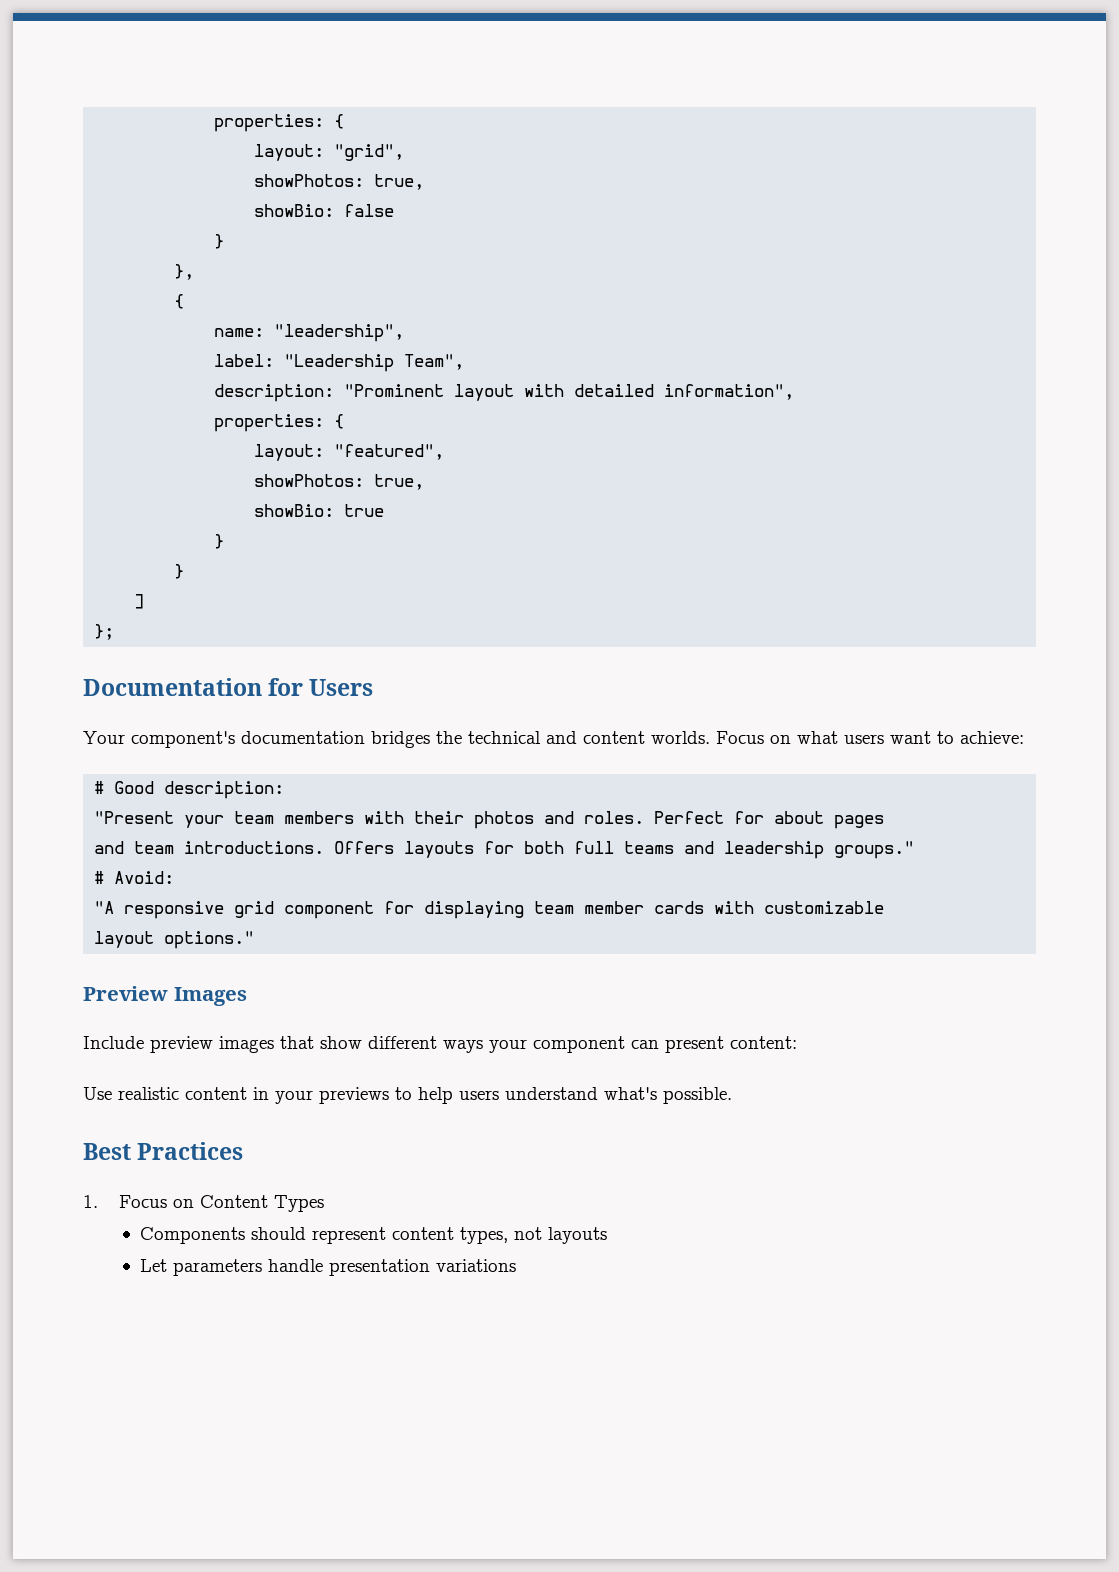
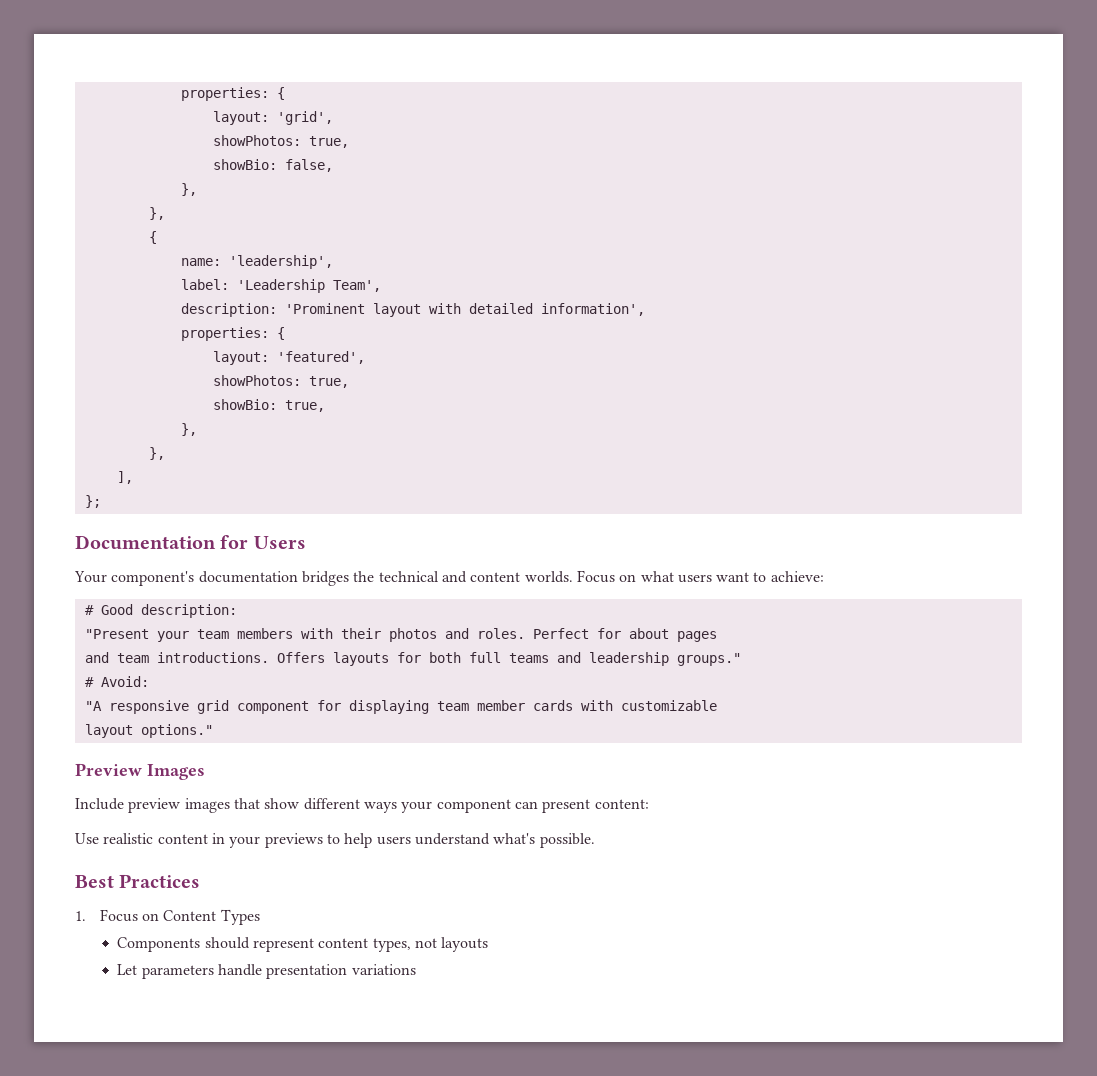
[214,114,345,132] [254,144,405,161] [254,174,425,190] [254,204,395,217] [214,234,225,249] properties: { // layout: "grid", // showPhotos: true, // showBio: false // } -> [180,87,285,101] [212,111,333,125] [212,135,349,148] [212,159,333,172] [180,183,197,196] properties: { // layout: 'grid', // showPhotos: true, // showBio: false, // },
[274,324,405,342] "leadership", -> [228,255,333,269] 'leadership',
[284,354,465,372] [214,384,445,402] "Leadership Team", // description: "Prominent -> [236,279,381,293] [180,303,365,317] 'Leadership Team', // description: 'Prominent
[664,384,795,400] [214,414,345,432] [254,444,445,461] [254,474,425,490] [254,504,385,517] [214,534,225,549] [174,564,185,579] [134,594,145,609] information", // properties: { // layout: "featured", // showPhotos: true, // showBio: true // } // } // ] -> [540,303,645,316] [180,327,285,341] [212,351,365,365] [212,375,349,388] [212,399,325,412] [180,423,197,436] [148,447,165,460] [116,471,133,484] information', // properties: { // layout: 'featured', // showPhotos: true, // showBio: true, // }, // }, // ],

